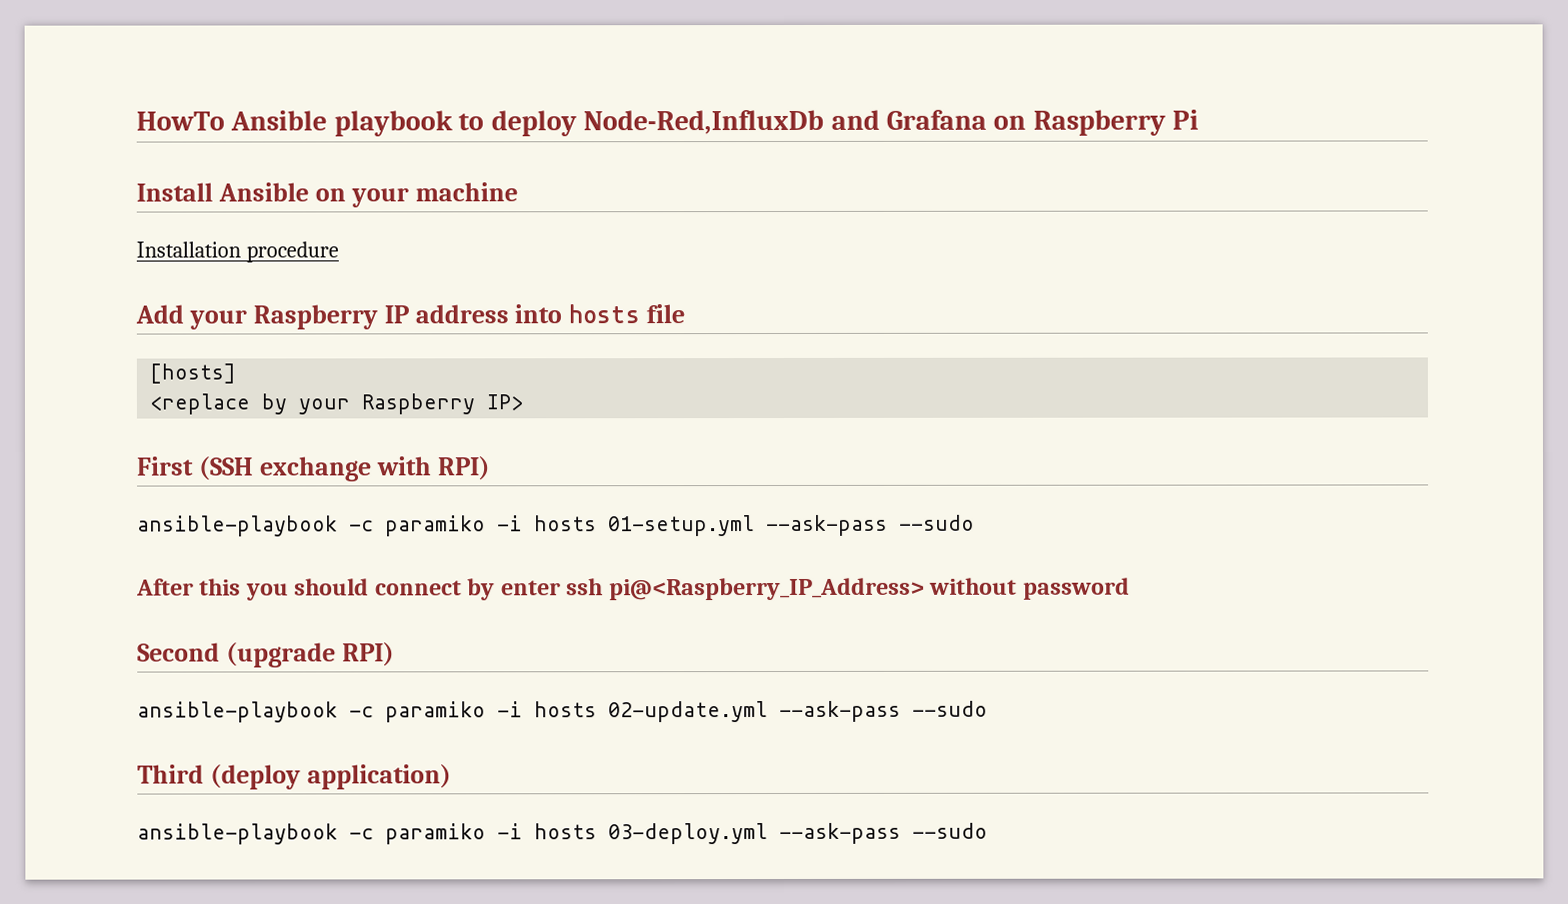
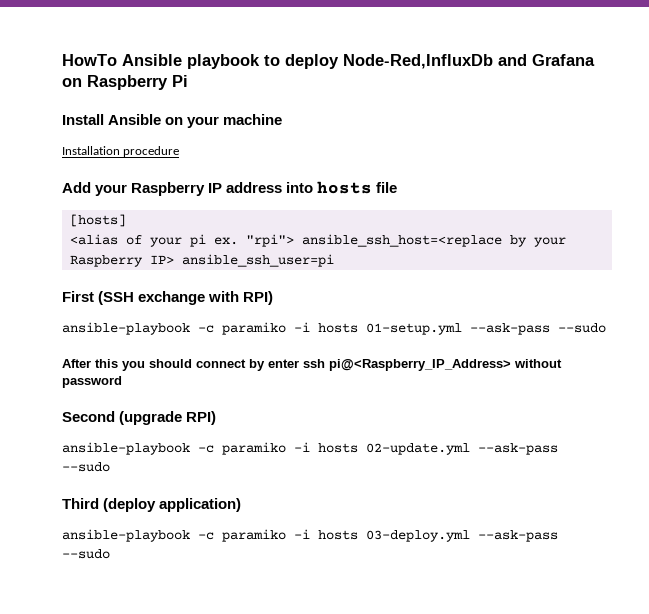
[149,393,251,415] <replace -> [69,234,502,247] <alias of your pi ex. "rpi"> ansible_ssh_host=<replace
(524, 402) none -> [181,254,334,267] ansible_ssh_user=pi

